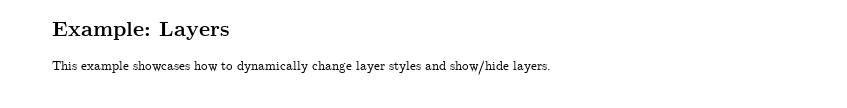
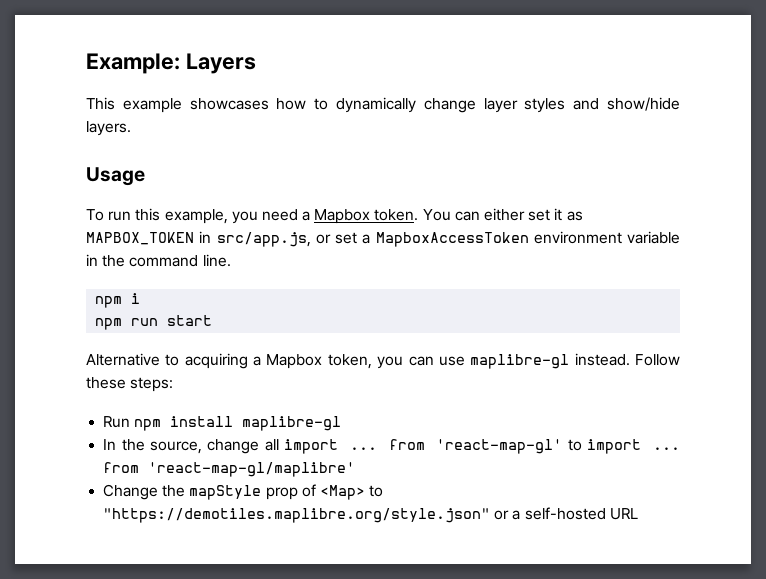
(551, 67) none -> [86,167,145,186] [86,208,583,224] [86,231,680,247] [86,254,231,267] [95,293,141,308] [95,315,213,330] [86,353,681,369] [86,377,174,392] [103,416,342,431] [103,439,680,454] [103,462,356,477] [103,484,384,500] [103,507,638,523] // Usage // To run this example, you need a Mapbox token. You can either set it as MAPBOX_TOKEN in src/app.js, or set a MapboxAccessToken environment variable in the command line. // npm i // npm run start // Alternative to acquiring a Mapbox token, you can use maplibre-gl instead. Follow these steps: // Run npm install maplibre-gl // In the source, change all import ... from 'react-map-gl' to import ... from 'react-map-gl/maplibre' // Change the mapStyle prop of <Map> to "https://demotiles.maplibre.org/style.json" or a self-hosted URL

